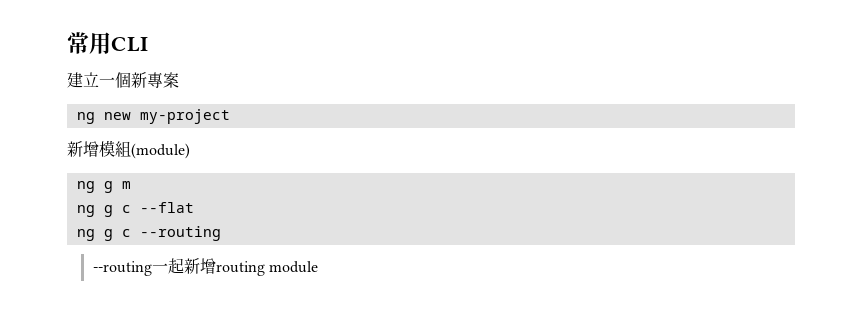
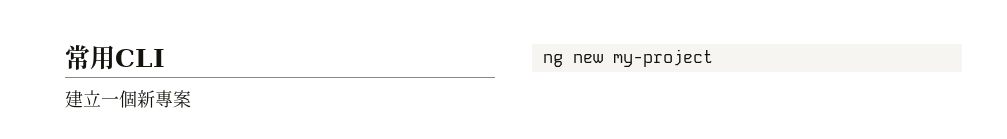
[67,140,190,159] [76,181,131,193] [76,202,194,217] [76,226,221,241] [92,258,319,276] // 新增模組(module) // ng g m // ng g c --flat // ng g c --routing // --routing一起新增routing module -> (713, 58) none

